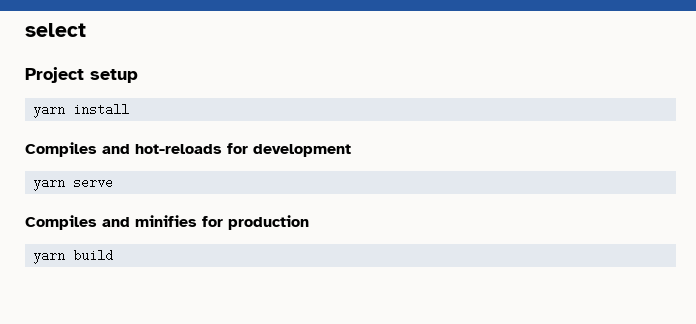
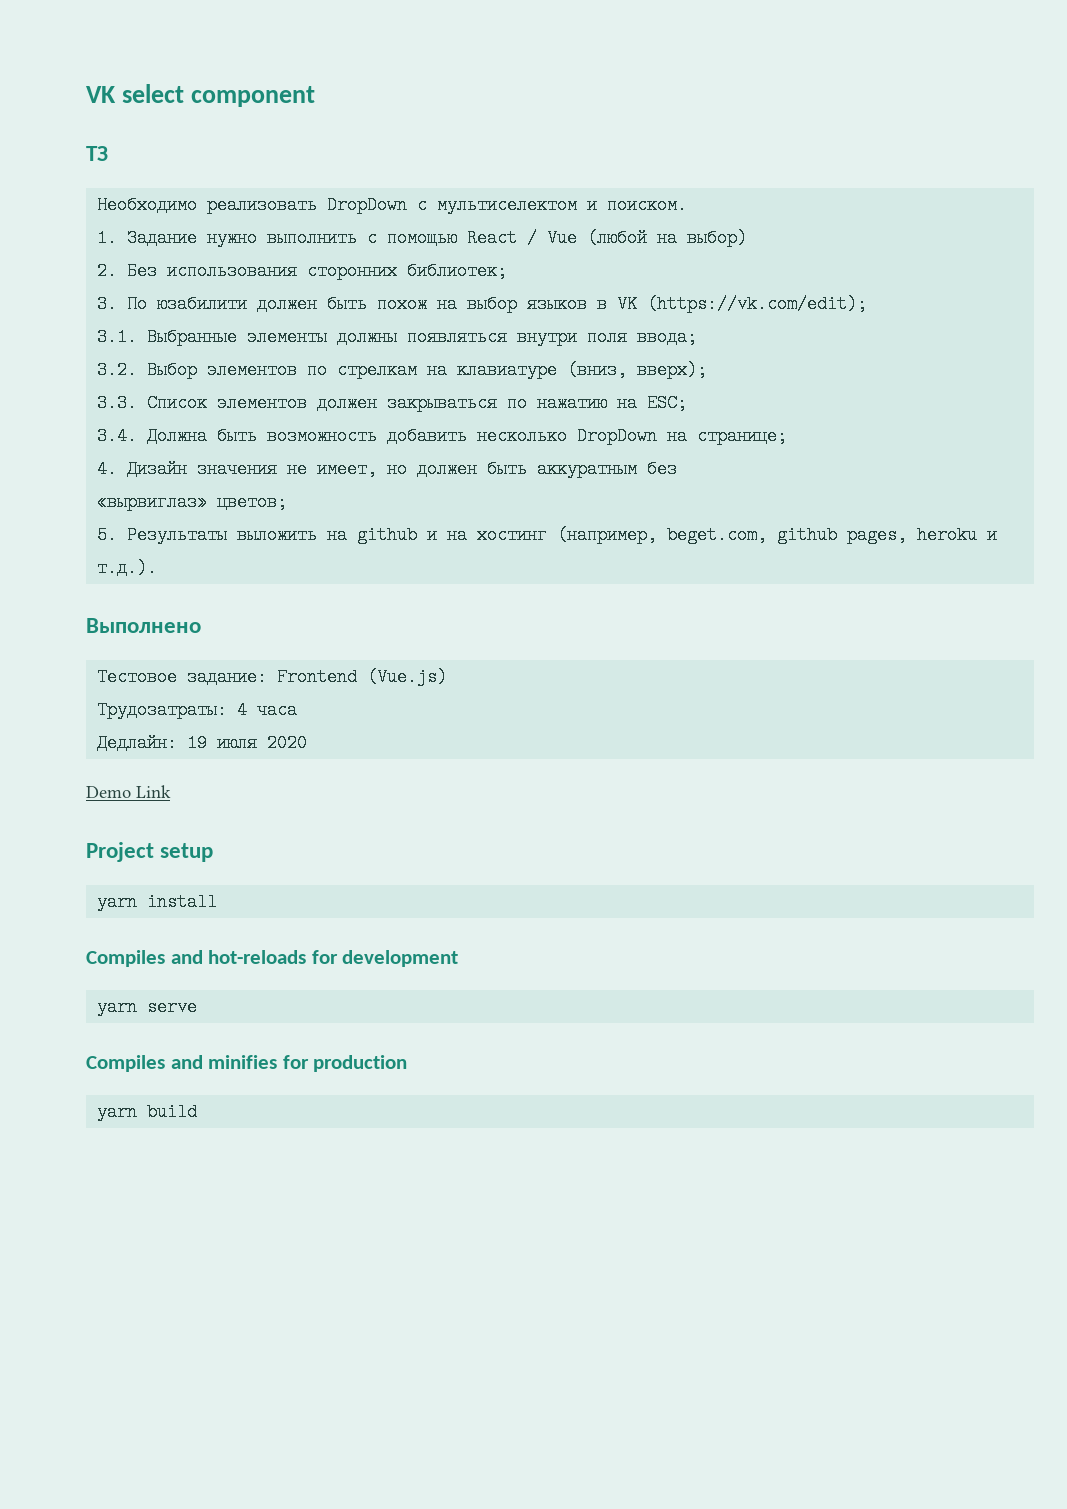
(25, 30) none -> [86,86,116,103] VK
(86, 30) none -> [191,86,316,107] [86,146,108,161] [97,196,688,214] [97,229,748,247] [97,262,508,280] [97,295,868,313] [97,328,698,346] [97,361,708,379] [97,394,688,412] [97,427,788,445] [97,460,678,478] [97,493,288,511] [97,526,998,544] [97,559,158,577] [86,618,201,633] [97,668,448,686] [97,701,298,719] [97,734,308,752] [86,785,171,798] component // ТЗ // Необходимо реализовать DropDown с мультиселектом и поиском. // 1. Задание нужно выполнить с помощью React / Vue (любой на выбор) // 2. Без использования сторонних библиотек; // 3. По юзабилити должен быть похож на выбор языков в VK (https://vk.com/edit); // 3.1. Выбранные элементы должны появляться внутри поля ввода; // 3.2. Выбор элементов по стрелкам на клавиатуре (вниз, вверх); // 3.3. Список элементов должен закрываться по нажатию на ESC; // 3.4. Должна быть возможность добавить несколько DropDown на странице; // 4. Дизайн значения не имеет, но должен быть аккуратным без // «вырвиглаз» цветов; // 5. Результаты выложить на github и на хостинг (например, beget.com, github pages, heroku и т.д.). // Выполнено // Тестовое задание: Frontend (Vue.js) // Трудозатраты: 4 часа // Дедлайн: 19 июля 2020 // Demo Link

